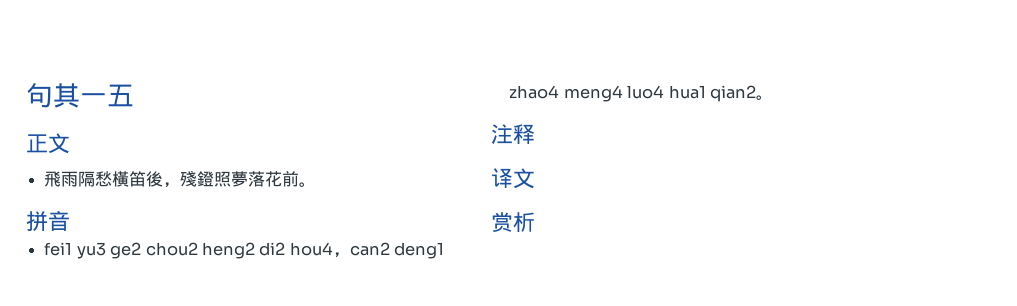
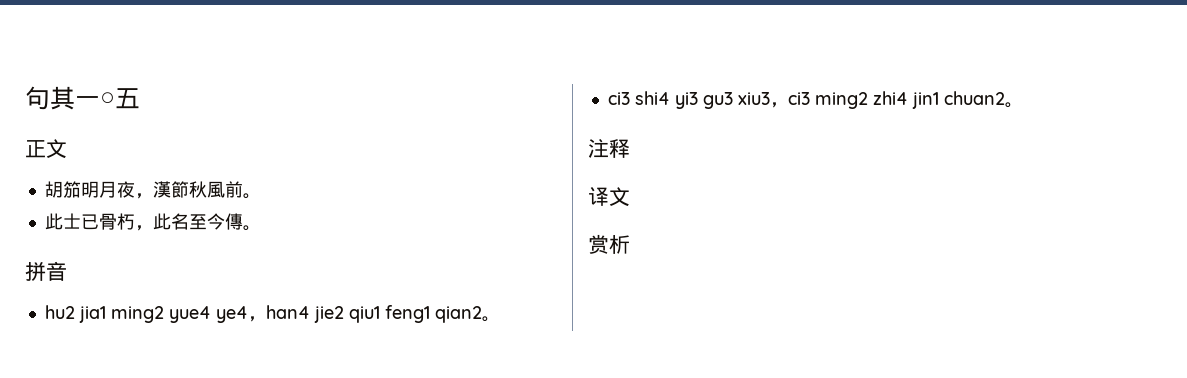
(107, 99) none -> [100,92,115,107] ○
[44,170,317,188] [26,211,70,232] [44,242,445,259] [509,85,756,102] 飛雨隔愁橫笛後，殘鐙照夢落花前。 // 拼音 // fei1 yu3 ge2 chou2 heng2 di2 hou4，can2 deng1 zhao4 meng4 luo4 hua1 qian2 -> [44,181,261,199] [44,213,261,231] [25,261,67,281] [44,305,500,323] [607,91,1005,109] 胡笳明月夜，漢節秋風前。 // 此士已骨朽，此名至今傳。 // 拼音 // hu2 jia1 ming2 yue4 ye4，han4 jie2 qiu1 feng1 qian2。 // ci3 shi4 yi3 gu3 xiu3，ci3 ming2 zhi4 jin1 chuan2

